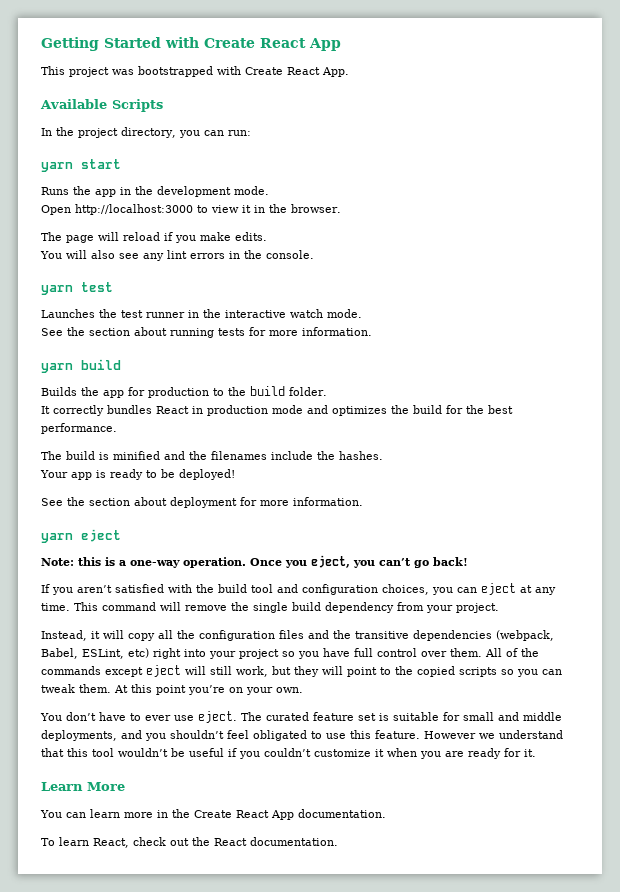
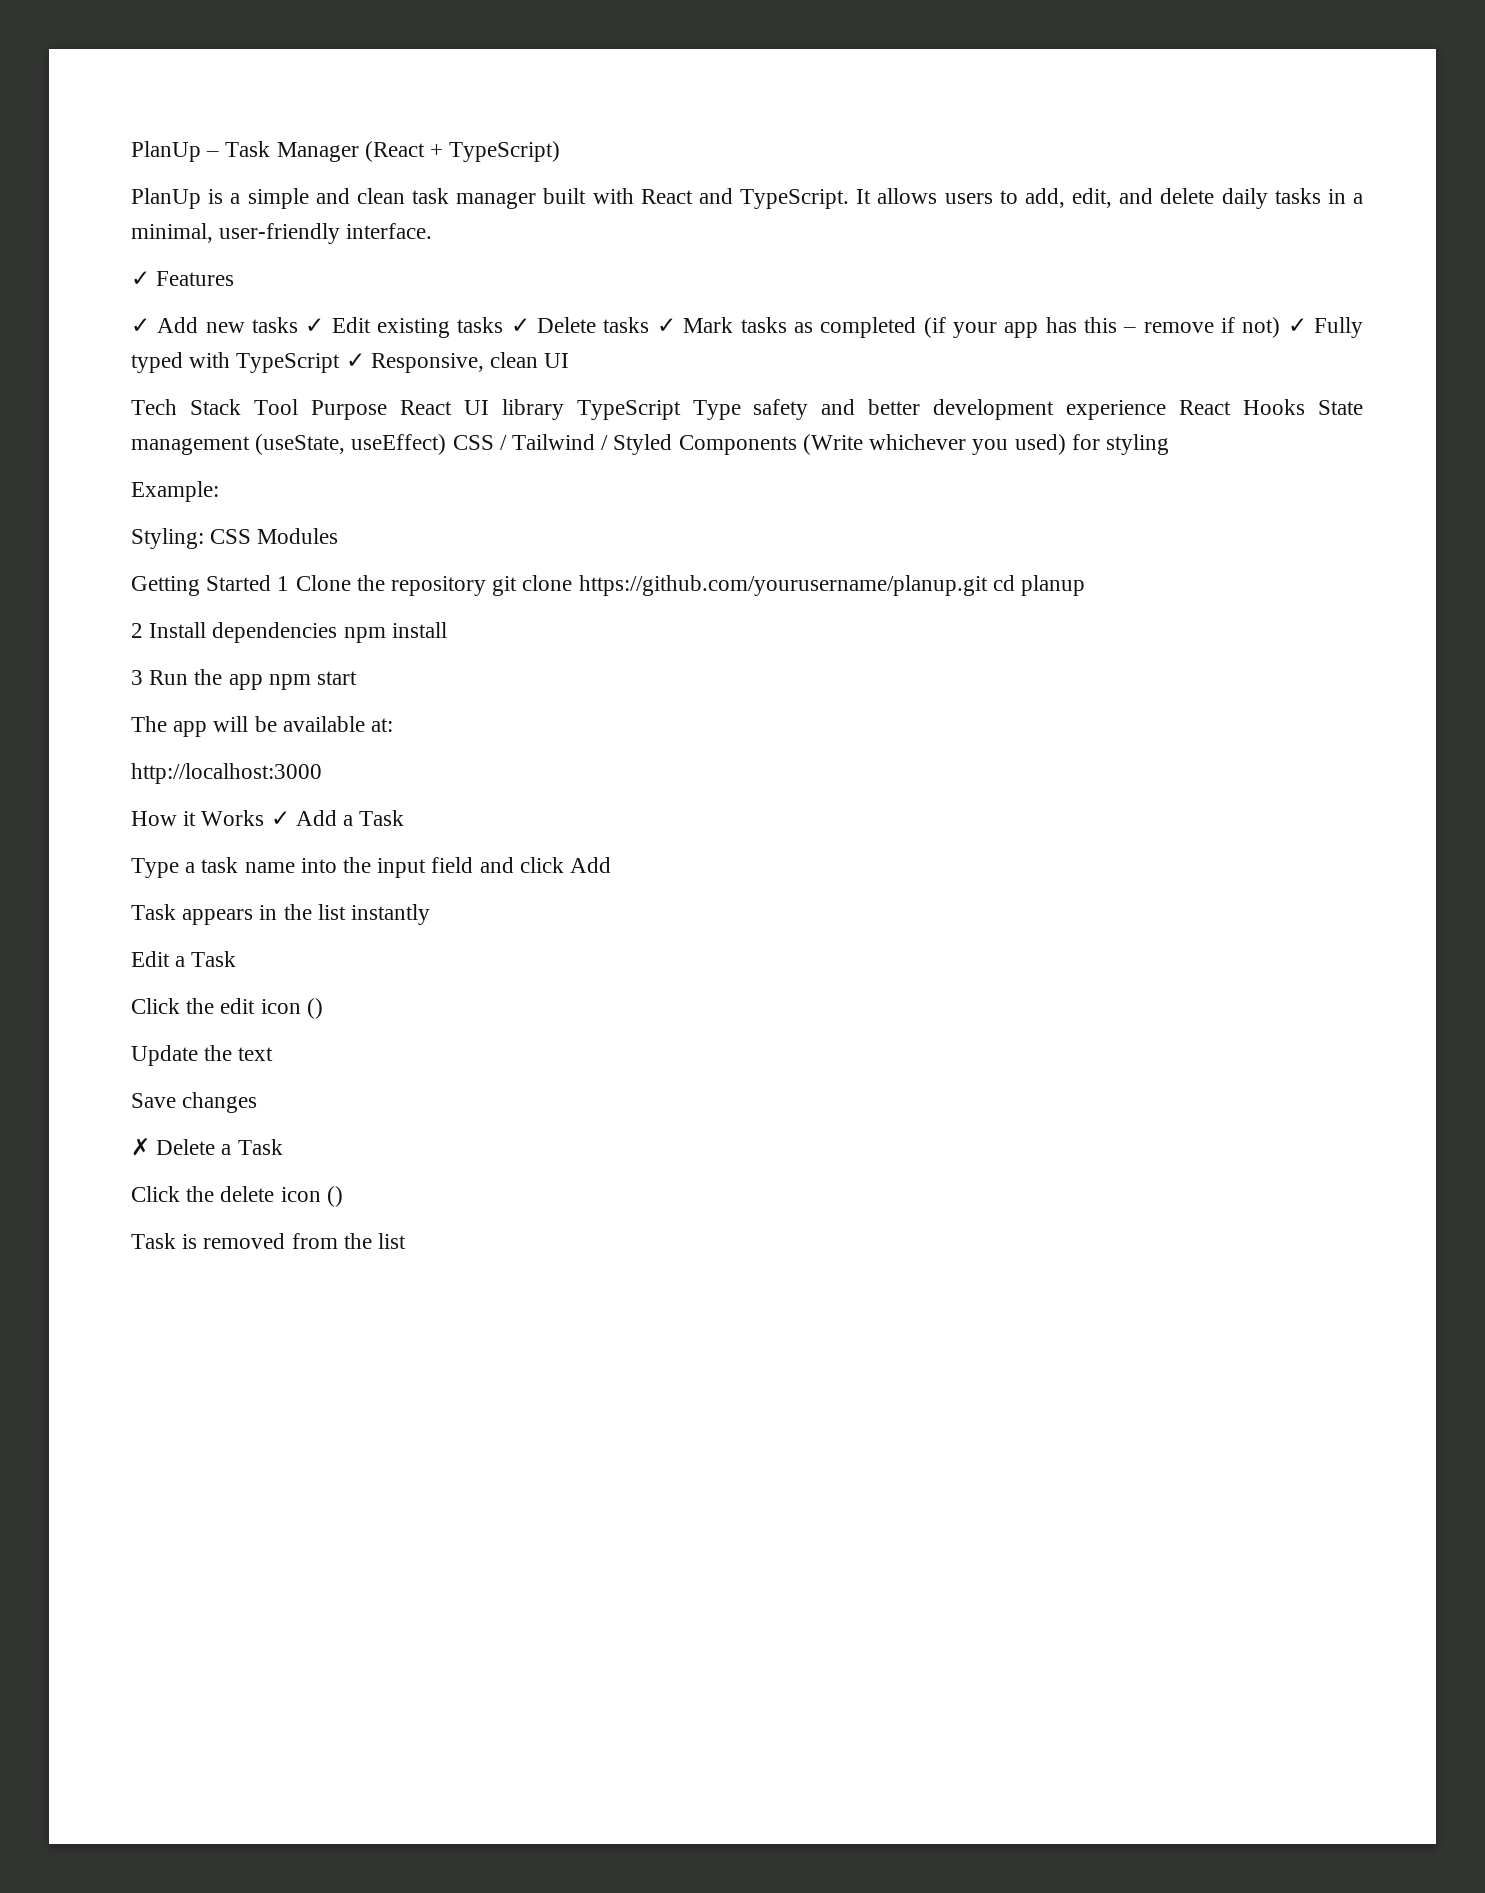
[41,37,341,51] [41,66,349,77] [40,99,163,112] [41,127,251,138] [41,159,121,172] [41,186,269,197] [41,204,341,215] [41,232,267,243] [40,250,314,261] [41,282,113,295] [41,309,362,318] [41,327,372,338] [41,359,121,373] [41,386,327,398] [41,405,513,416] [41,423,117,434] [41,451,383,460] [40,469,235,480] [41,497,363,508] [41,529,121,543] [41,555,468,568] [41,583,556,595] [41,602,499,613] [41,630,554,641] [41,648,539,659] [41,665,562,677] [41,684,303,695] [40,711,562,723] [41,730,563,741] [41,748,536,759] [41,782,125,791] [40,809,386,820] [41,837,338,848] Getting Started with Create React App // This project was bootstrapped with Create React App. // Available Scripts // In the project directory, you can run: // yarn start // Runs the app in the development mode. // Open http://localhost:3000 to view it in the browser. // The page will reload if you make edits. // You will also see any lint errors in the console. // yarn test // Launches the test runner in the interactive watch mode. // See the section about running tests for more information. // yarn build // Builds the app for production to the build folder. // It correctly bundles React in production mode and optimizes the build for the best performance. // The build is minified and the filenames include the hashes. // Your app is ready to be deployed! // See the section about deployment for more information. // yarn eject // Note: this is a one-way operation. Once you eject, you can’t go back! // If you aren’t satisfied with the build tool and configuration choices, you can eject at any time. This command will remove the single build dependency from your project. // Instead, it will copy all the configuration files and the transitive dependencies (webpack, Babel, ESLint, etc) right into your project so you have full control over them. All of the commands except eject will still work, but they will point to the copied scripts so you can tweak them. At this point you’re on your own. // You don’t have to ever use eject. The curated feature set is suitable for small and middle deployments, and you shouldn’t feel obligated to use this feature. However we understand that this tool wouldn’t be useful if you couldn’t customize it when you are ready for it. // Learn More // You can learn more in the Create React App documentation. // To learn React, check out the React documentation. -> [131,141,561,162] [131,188,1363,209] [131,223,433,244] [131,271,235,286] [131,317,1363,338] [131,352,570,373] [131,399,1363,420] [131,434,1169,455] [131,481,219,502] [131,528,339,549] [131,575,1086,596] [131,622,447,643] [131,669,358,690] [131,716,394,737] [131,763,322,784] [131,810,405,826] [131,857,612,878] [131,904,431,925] [131,951,237,967] [131,998,323,1019] [131,1045,274,1066] [131,1092,258,1113] [131,1138,283,1156] [131,1186,343,1207] [131,1233,407,1249] PlanUp – Task Manager (React + TypeScript) // PlanUp is a simple and clean task manager built with React and TypeScript. It allows users to add, edit, and delete daily tasks in a minimal, user-friendly interface. // ✓ Features // ✓ Add new tasks ✓ Edit existing tasks ✓ Delete tasks ✓ Mark tasks as completed (if your app has this – remove if not) ✓ Fully typed with TypeScript ✓ Responsive, clean UI // Tech Stack Tool Purpose React UI library TypeScript Type safety and better development experience React Hooks State management (useState, useEffect) CSS / Tailwind / Styled Components (Write whichever you used) for styling // Example: // Styling: CSS Modules // Getting Started 1 Clone the repository git clone https://github.com/yourusername/planup.git cd planup // 2 Install dependencies npm install // 3 Run the app npm start // The app will be available at: // http://localhost:3000 // How it Works ✓ Add a Task // Type a task name into the input field and click Add // Task appears in the list instantly // Edit a Task // Click the edit icon () // Update the text // Save changes // ✗ Delete a Task // Click the delete icon () // Task is removed from the list

